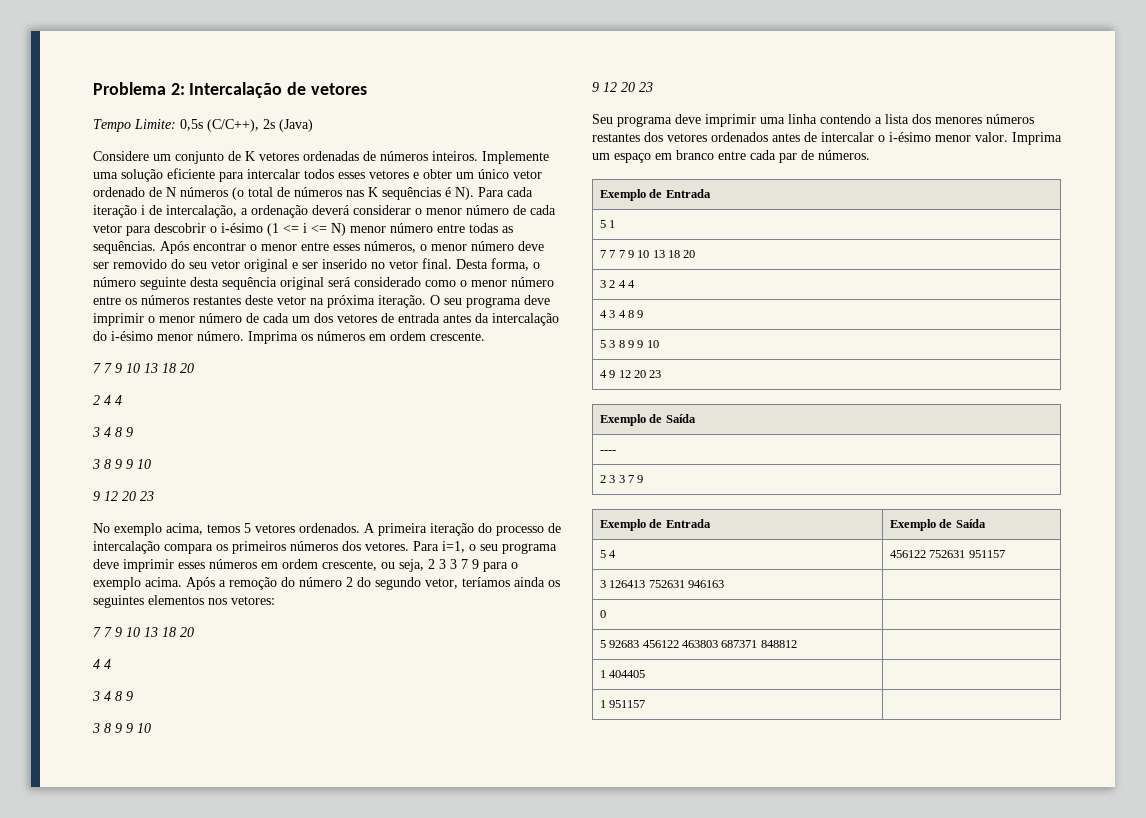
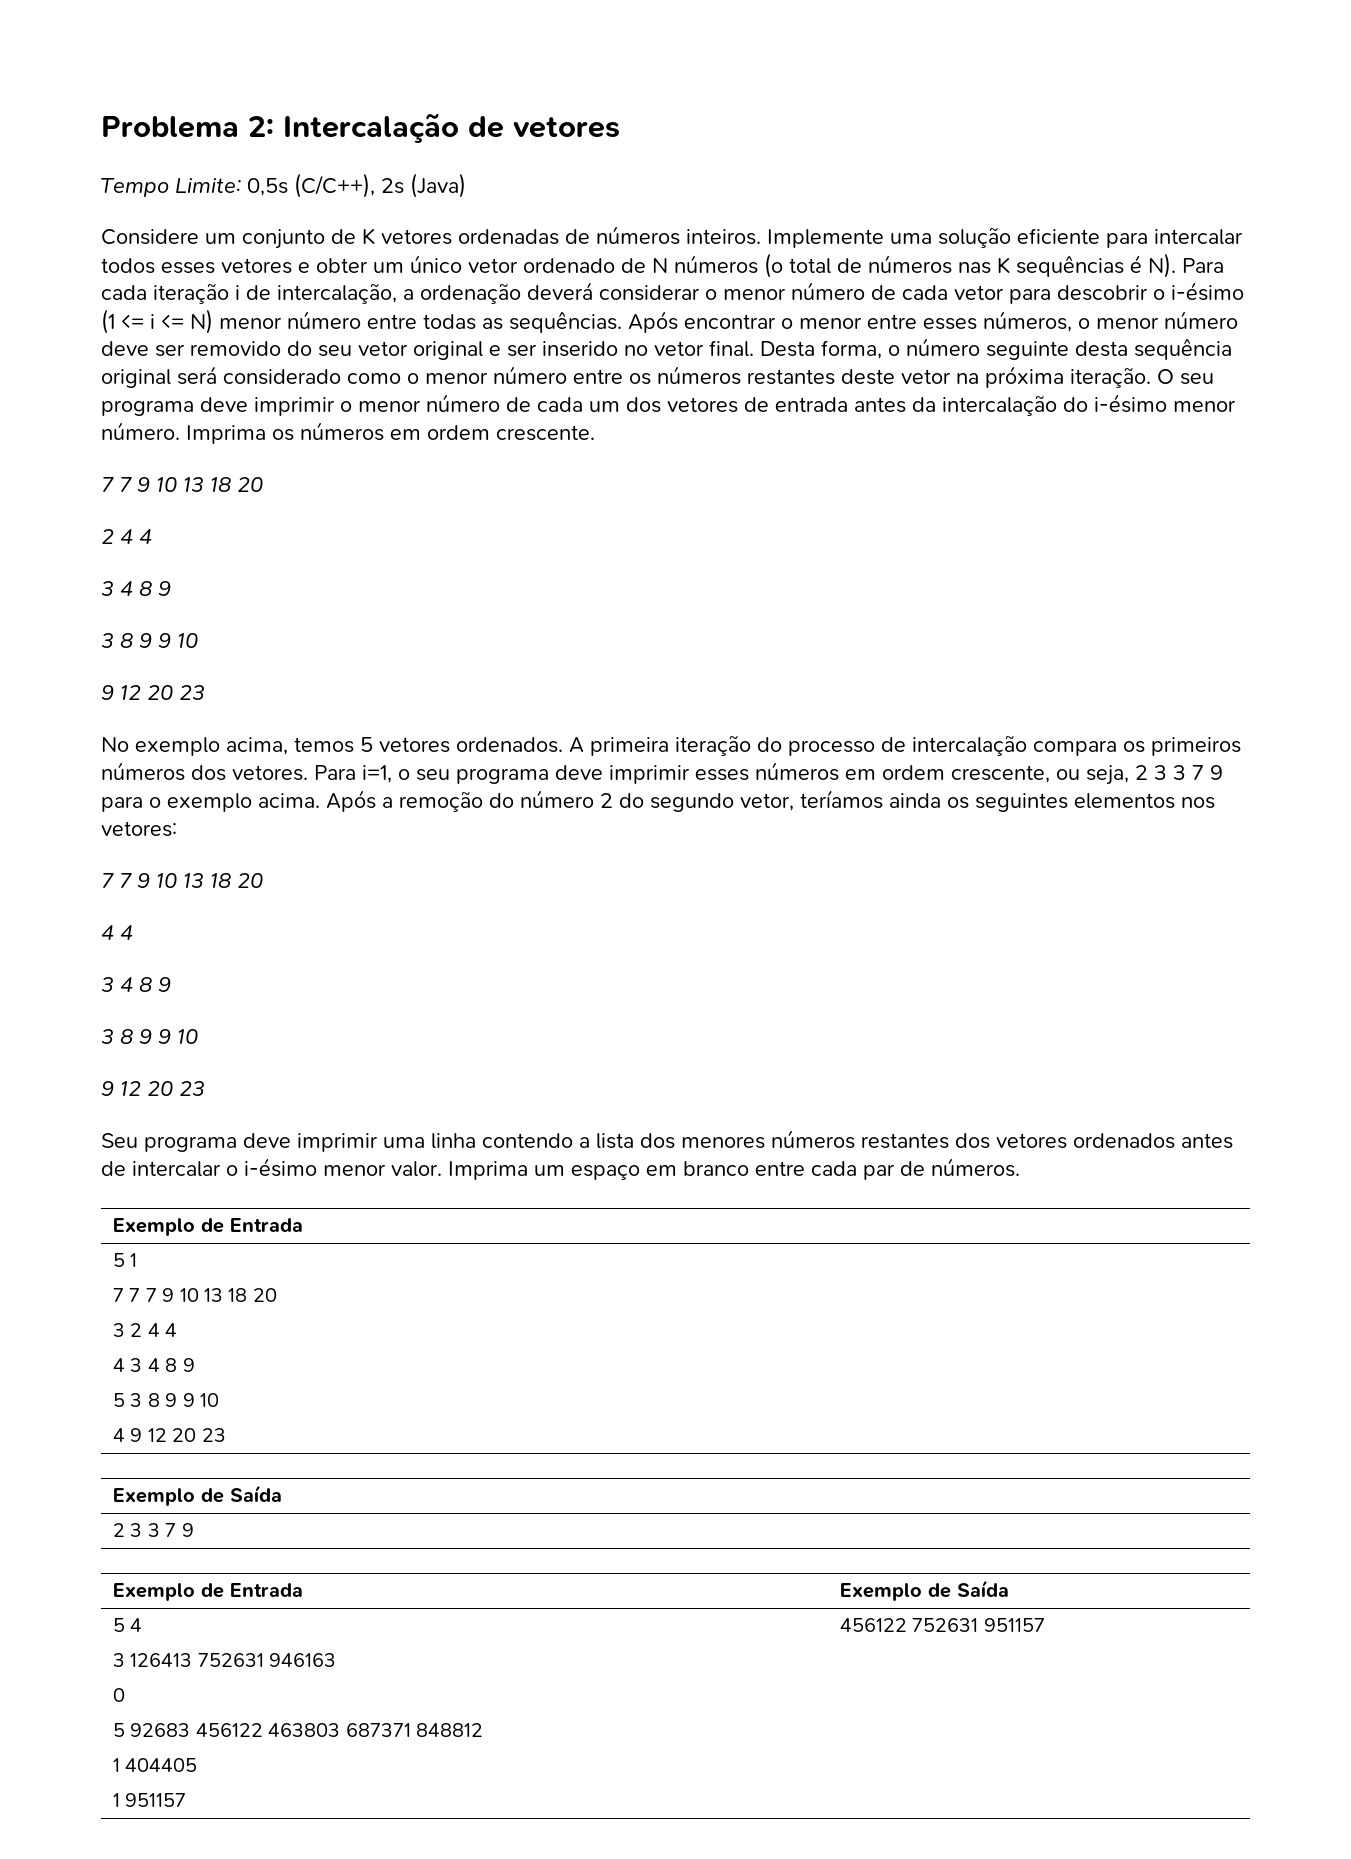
[599,450,616,453] // ---- -> (282, 1493) none

